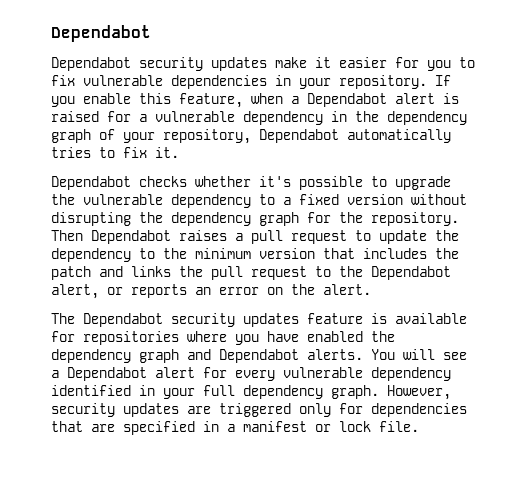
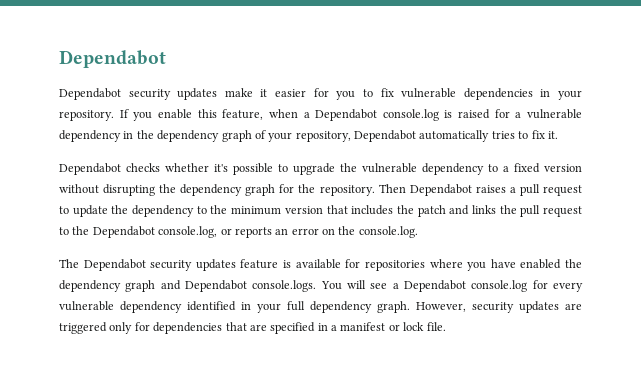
[395,93,435,104] alert -> [382,109,439,121] console.log
[51,284,99,299] alert, -> [158,226,218,238] console.log,
[323,284,371,295] alert. -> [358,226,418,238] console.log.
[307,349,363,360] alerts. -> [252,280,317,292] console.logs.
[155,367,195,378] alert -> [471,280,528,292] console.log

